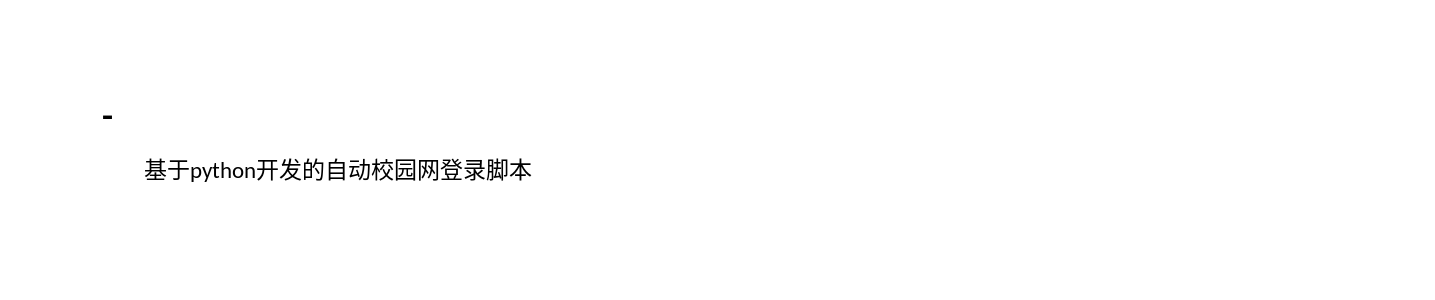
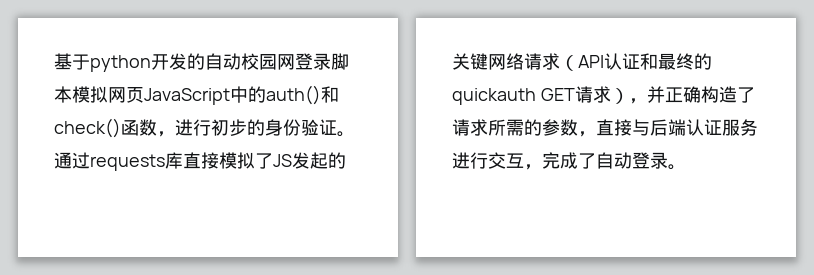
[102,115,113,128] - // -> (54, 61) none
(532, 169) none -> [72,85,339,105] [54,118,355,138] [54,152,346,171] [452,53,712,71] [452,86,755,105] [452,119,758,137] [452,152,686,170] 模拟网页JavaScript中的auth()和check()函数，进行初步的身份验证。通过requests库直接模拟了JS发起的关键网络请求（API认证和最终的quickauth GET请求），并正确构造了请求所需的参数，直接与后端认证服务进行交互，完成了自动登录。

